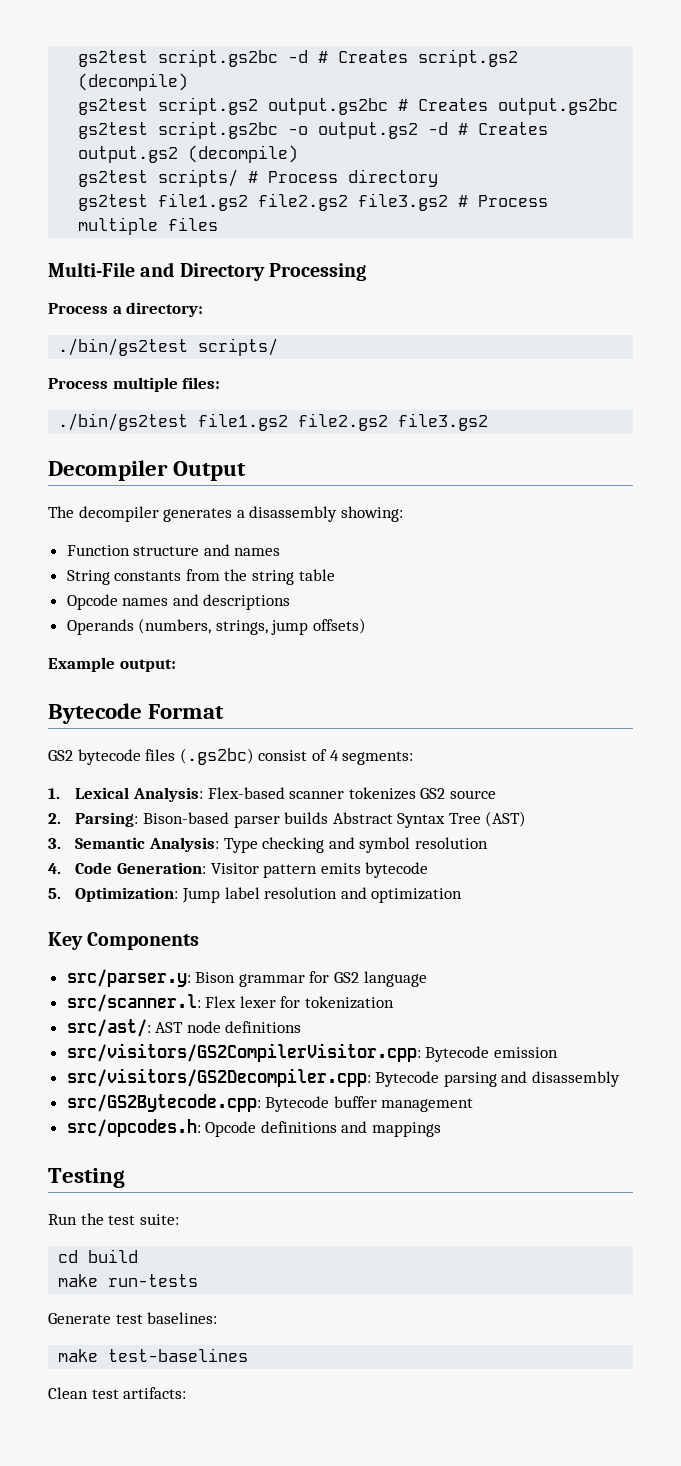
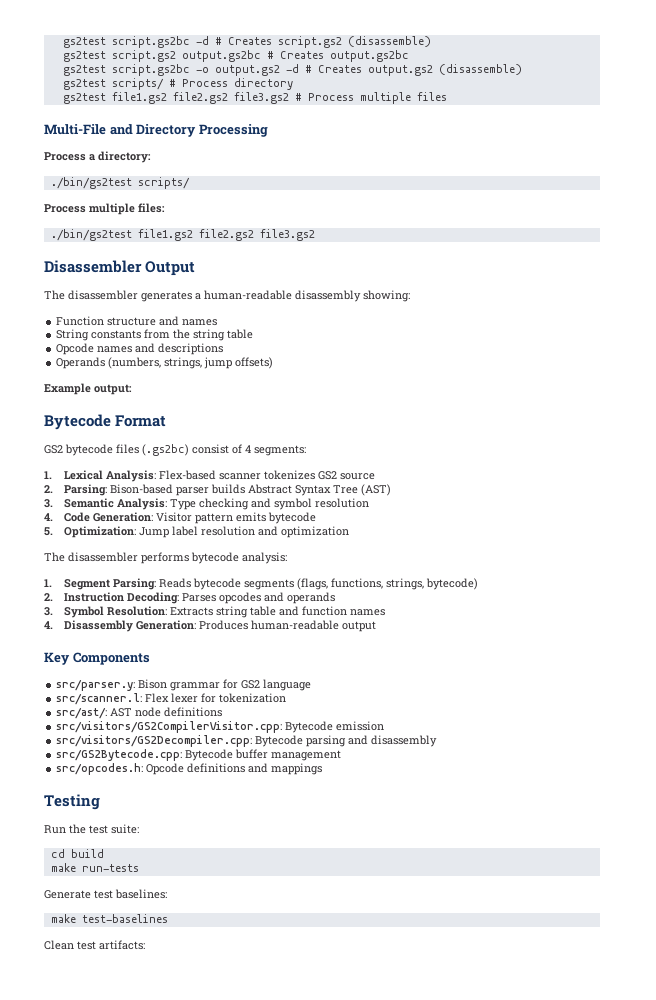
[78,73,189,91] (decompile) -> [347,36,431,47] (disassemble)
[188,145,299,163] (decompile) -> [438,64,522,75] (disassemble)
[48,460,168,481] Decompiler -> [44,260,142,273] Disassembler
[78,506,159,522] decompiler -> [68,290,138,300] disassembler
(245, 514) none -> [204,290,292,300] human-readable
(463, 895) none -> [44,552,287,564] [44,578,478,590] [44,592,335,604] [44,606,385,618] [44,620,376,632] // The disassembler performs bytecode analysis: // 1. Segment Parsing: Reads bytecode segments (flags, functions, strings, bytecode) // 2. Instruction Decoding: Parses opcodes and operands // 3. Symbol Resolution: Extracts string table and function names // 4. Disassembly Generation: Produces human-readable output

